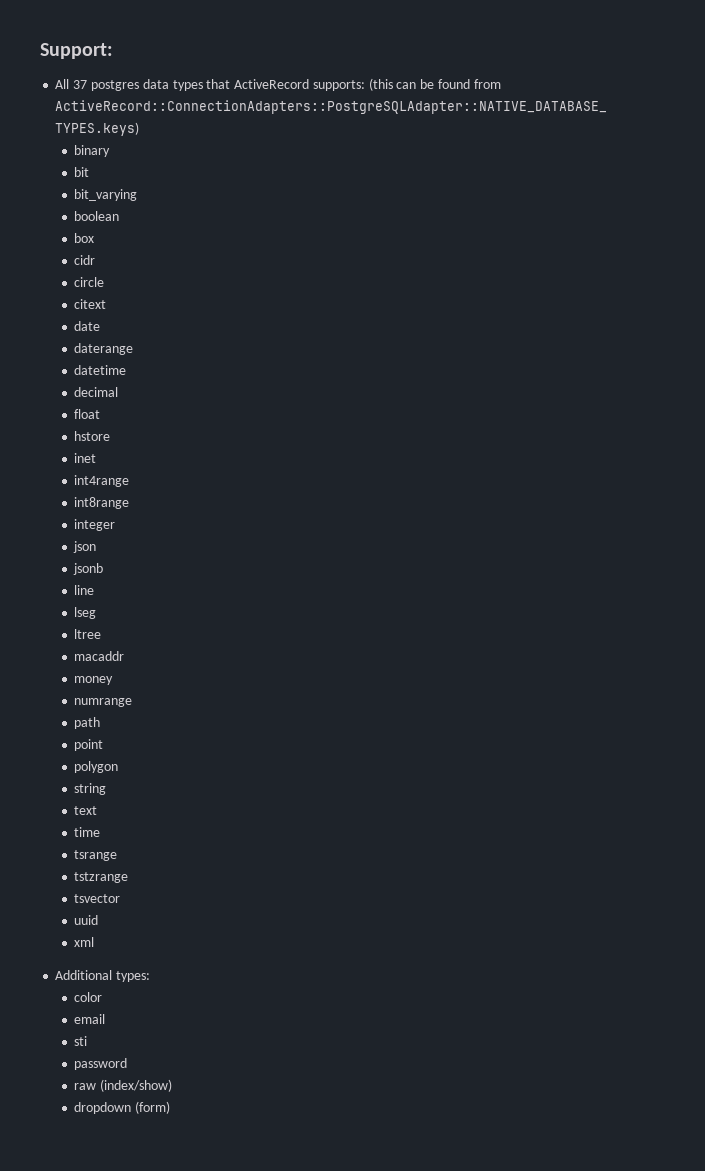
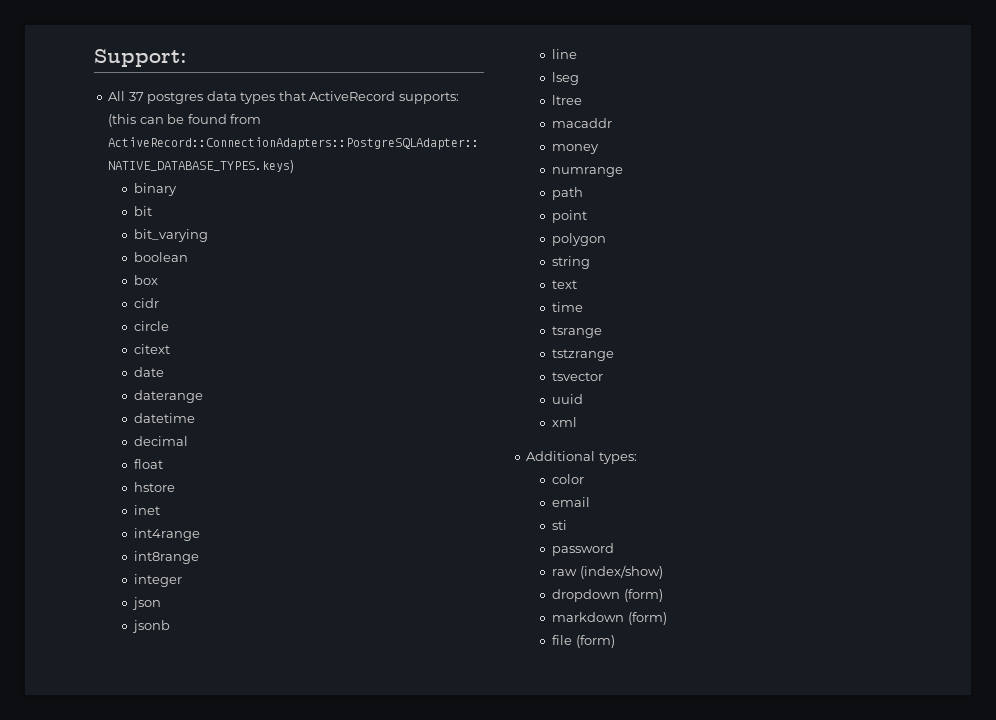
(170, 1107) none -> [552,612,667,625] [552,635,615,648] // markdown (form) // file (form)

